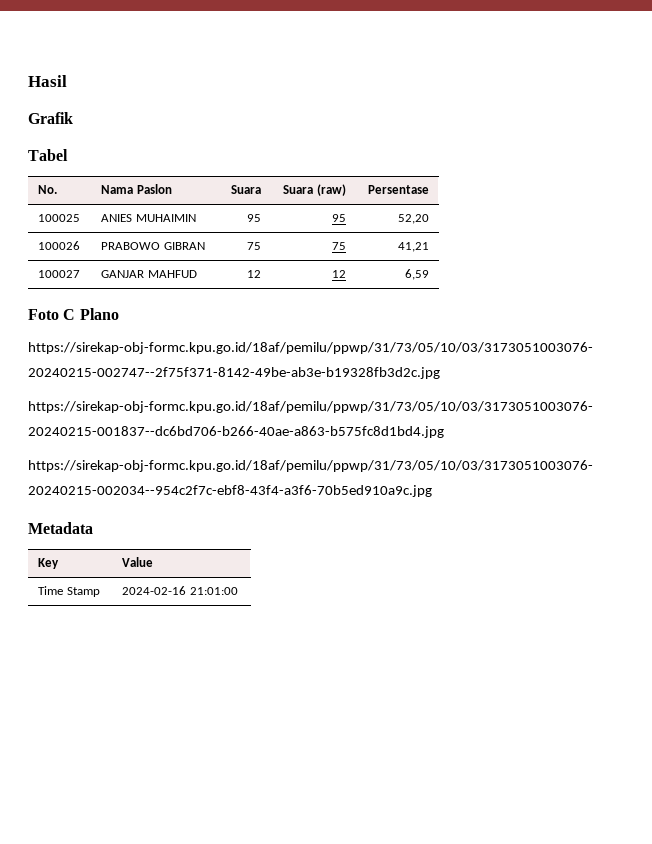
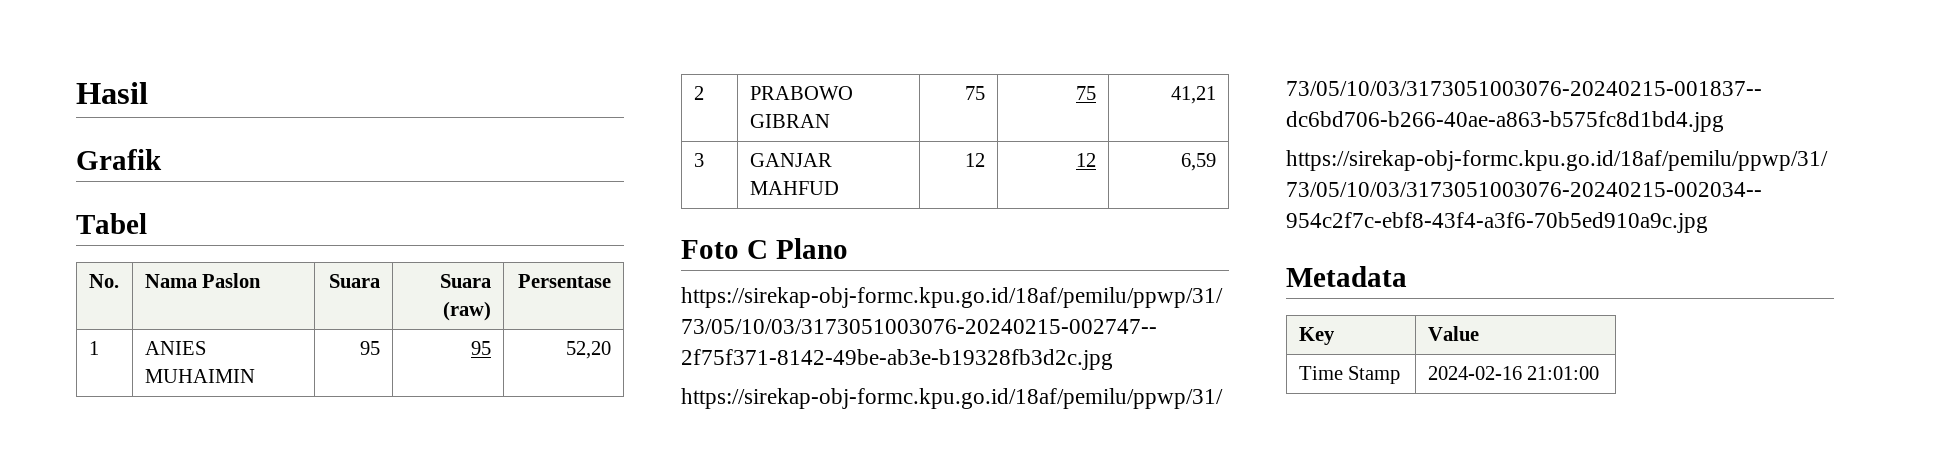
[38,214,81,222] 100025 -> [88,341,99,355] 1
[38,241,81,250] 100026 -> [693,86,704,100] 2
[38,270,81,278] 100027 -> [693,153,704,167] 3

